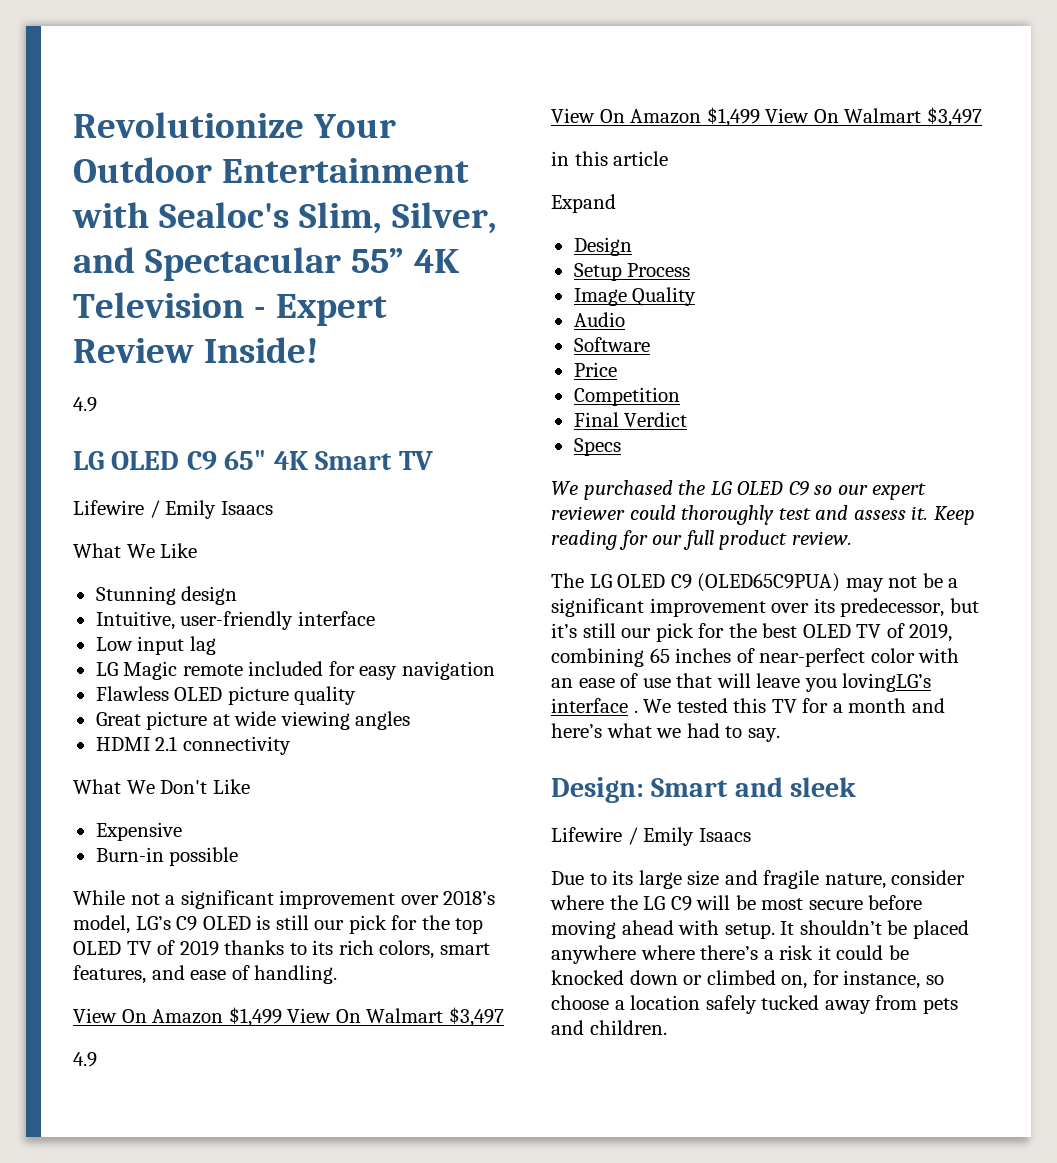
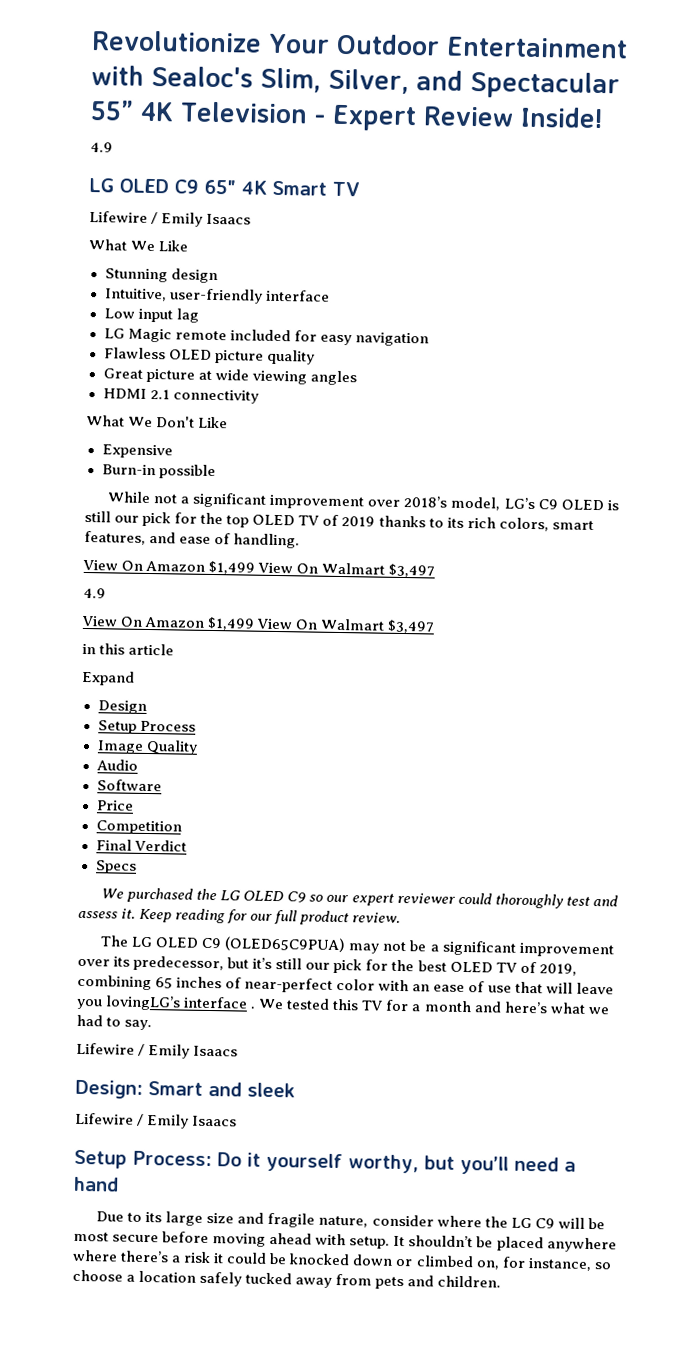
(780, 735) none -> [76,1042,239,1059] // Lifewire / Emily Isaacs
(751, 835) none -> [74,1149,576,1175] [74,1176,119,1192] // Setup Process: Do it yourself worthy, but you’ll need a hand

